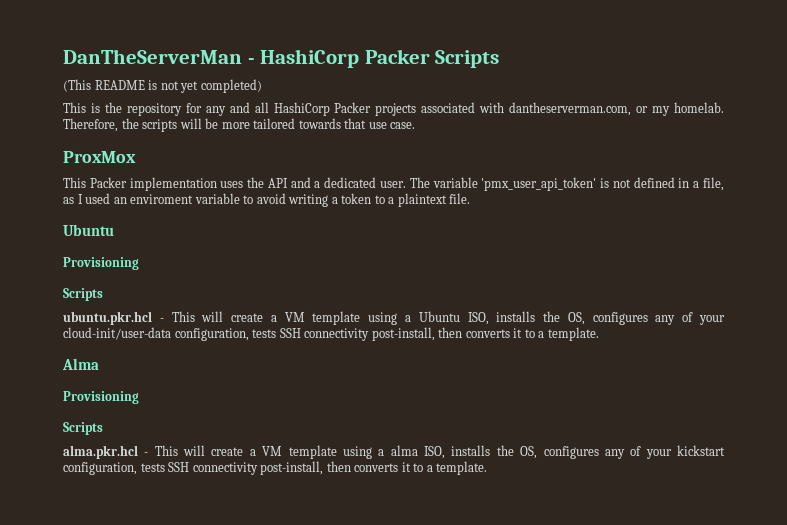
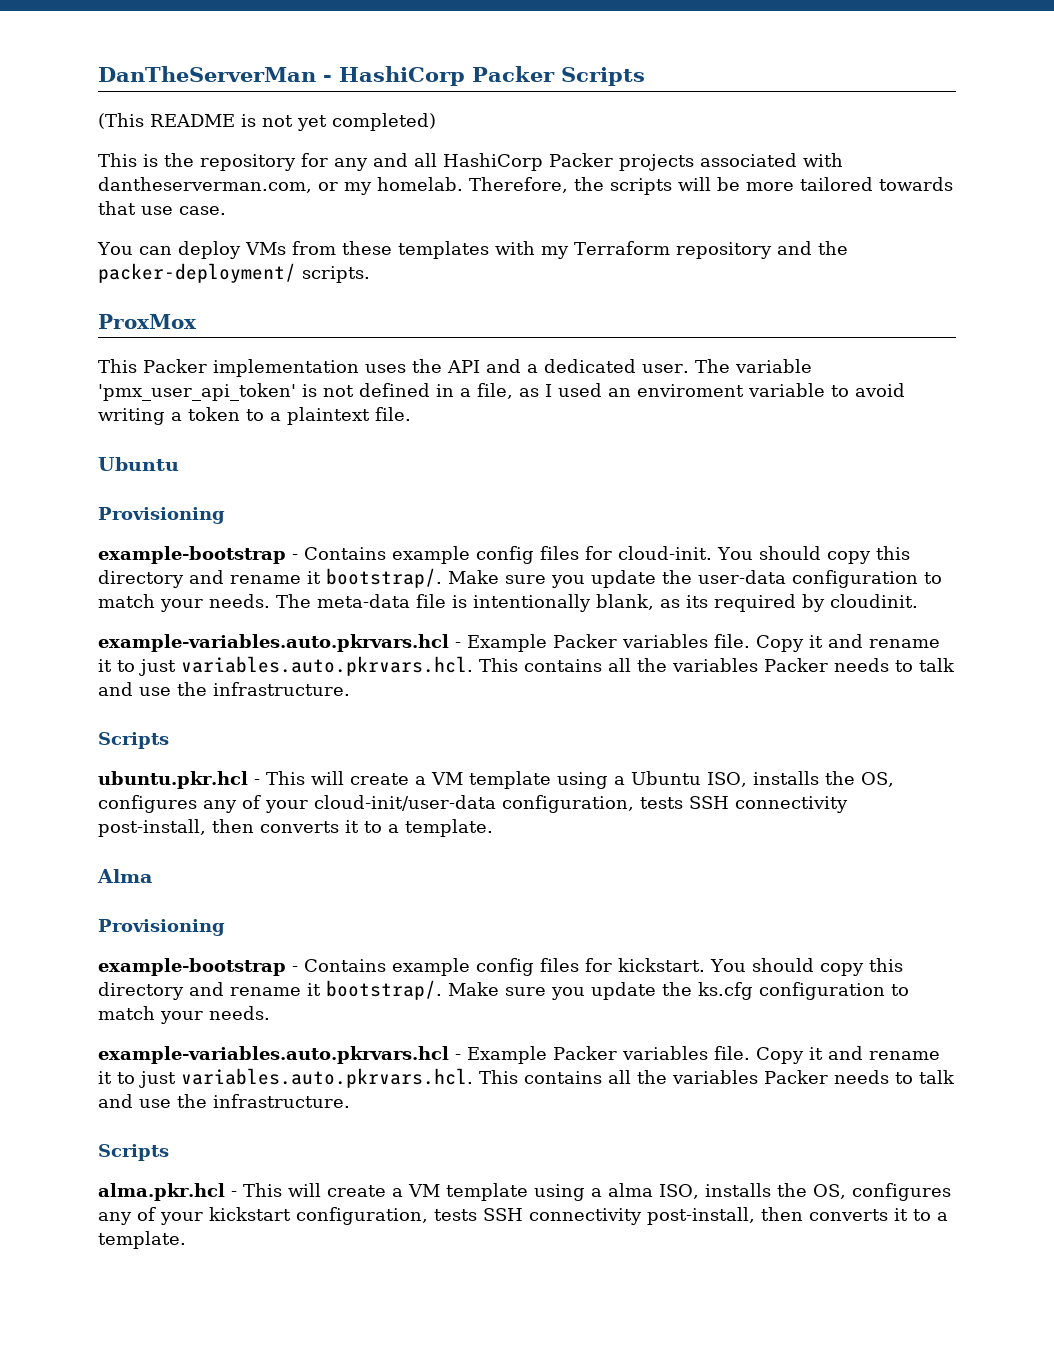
(416, 125) none -> [97,241,848,259] [98,263,370,283] // You can deploy VMs from these templates with my Terraform repository and the packer-deployment/ scripts.
(139, 263) none -> [98,546,910,564] [98,568,942,588] [98,594,918,612] [98,634,940,652] [98,656,955,676] [98,682,350,696] // example-bootstrap - Contains example config files for cloud-init. You should copy this directory and rename it bootstrap/. Make sure you update the user-data configuration to match your needs. The meta-data file is intentionally blank, as its required by cloudinit. // example-variables.auto.pkrvars.hcl - Example Packer variables file. Copy it and rename it to just variables.auto.pkrvars.hcl. This contains all the variables Packer needs to talk and use the infrastructure.
(139, 397) none -> [98,958,903,976] [98,980,909,1000] [98,1006,270,1024] [98,1046,940,1064] [98,1068,955,1088] [98,1094,350,1108] // example-bootstrap - Contains example config files for kickstart. You should copy this directory and rename it bootstrap/. Make sure you update the ks.cfg configuration to match your needs. // example-variables.auto.pkrvars.hcl - Example Packer variables file. Copy it and rename it to just variables.auto.pkrvars.hcl. This contains all the variables Packer needs to talk and use the infrastructure.

